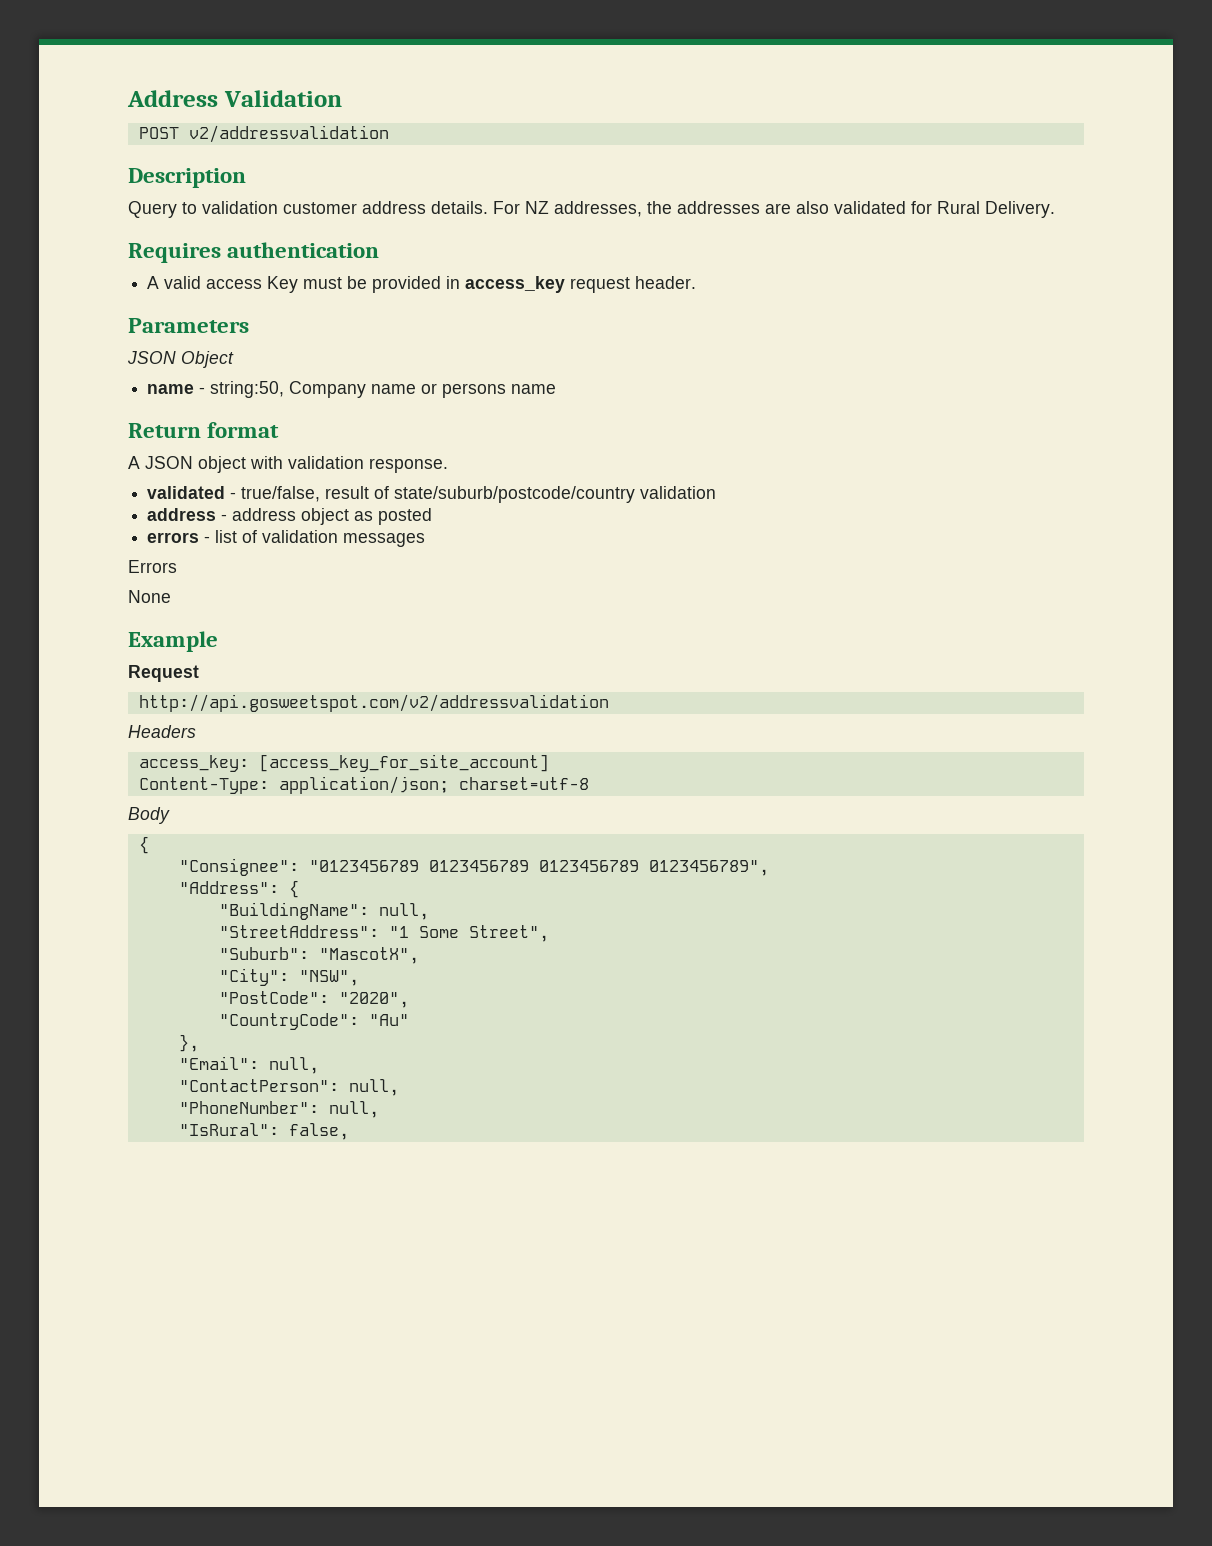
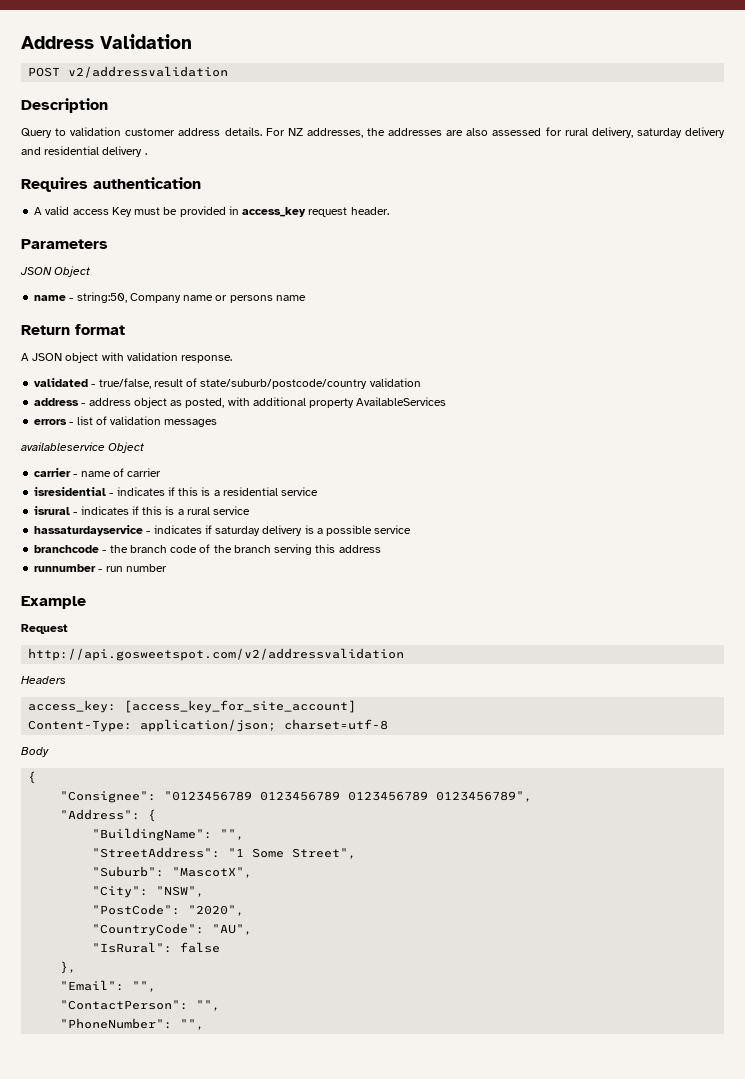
[834,201,1055,218] validated for Rural Delivery. -> [492,127,725,138] [21,146,147,157] assessed for rural delivery, saturday delivery and residential delivery .
[378,508,433,525] posted -> [185,397,447,408] posted, with additional property AvailableServices
[128,560,177,573] [128,590,171,603] Errors // None -> [21,442,145,453] [34,468,162,477] [34,487,319,496] [34,506,251,515] [34,525,412,536] [34,544,381,555] [34,564,167,572] availableservice Object // carrier - name of carrier // isresidential - indicates if this is a residential service // isrural - indicates if this is a rural service // hassaturdayservice - indicates if saturday delivery is a possible service // branchcode - the branch code of the branch serving this address // runnumber - run number
[378,903,429,920] null, -> [220,829,245,840] "",
[368,1014,409,1026] "Au" -> [212,924,253,935] [92,942,221,953] "AU", // "IsRural": false
[268,1057,319,1074] null, -> [132,981,157,992] "",
[348,1079,399,1096] null, -> [196,1000,221,1011] "",
[328,1101,379,1118] [178,1123,349,1140] null, // "IsRural": false, -> [180,1019,205,1030] "",

